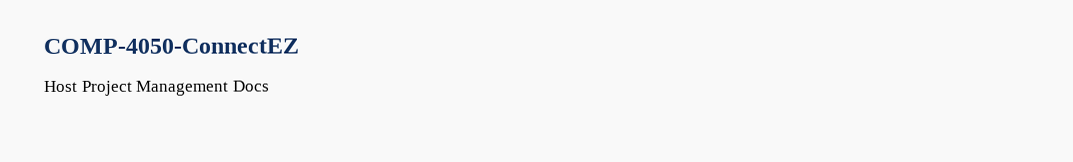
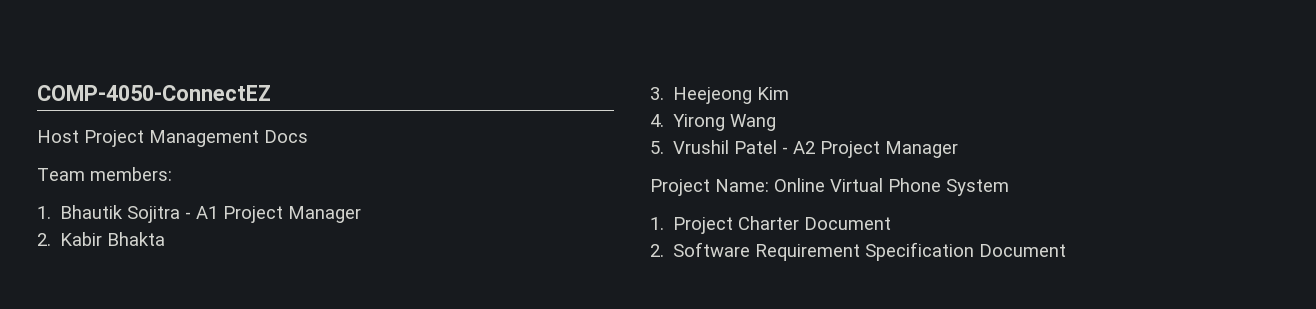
(270, 86) none -> [37,167,172,181] [37,205,362,223] [37,232,166,246] [650,87,790,104] [650,114,777,131] [650,140,959,158] [650,178,1009,196] [650,216,892,234] [650,242,1067,261] // Team members: // 1. Bhautik Sojitra - A1 Project Manager // 2. Kabir Bhakta // 3. Heejeong Kim // 4. Yirong Wang // 5. Vrushil Patel - A2 Project Manager // Project Name: Online Virtual Phone System // 1. Project Charter Document // 2. Software Requirement Specification Document

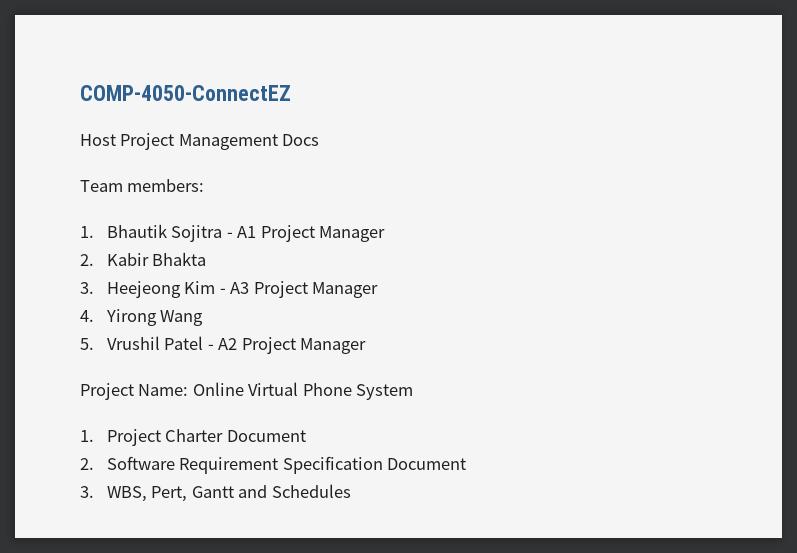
(790, 93) none -> [219,281,379,298] - A3 Project Manager
(1067, 250) none -> [80,484,351,502] // 3. WBS, Pert, Gantt and Schedules

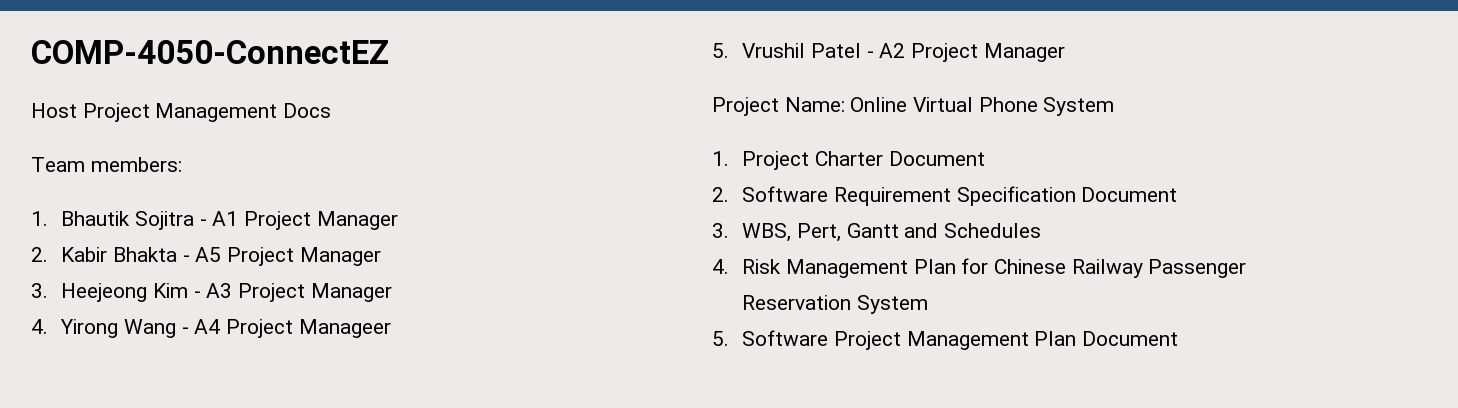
(207, 259) none -> [182,247,381,266] - A5 Project Manager
(204, 318) none -> [181,319,391,338] - A4 Project Manageer
(351, 491) none -> [712,258,1247,278] [742,295,928,314] [712,330,1178,350] // 4. Risk Management Plan for Chinese Railway Passenger Reservation System // 5. Software Project Management Plan Document

